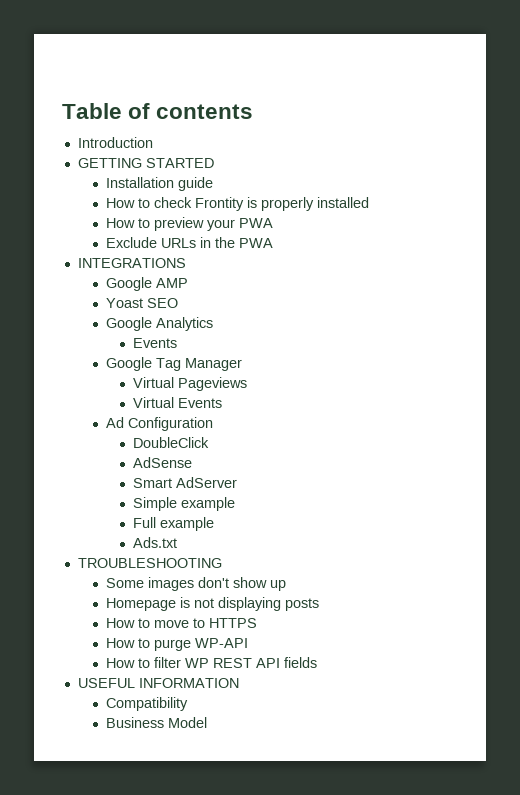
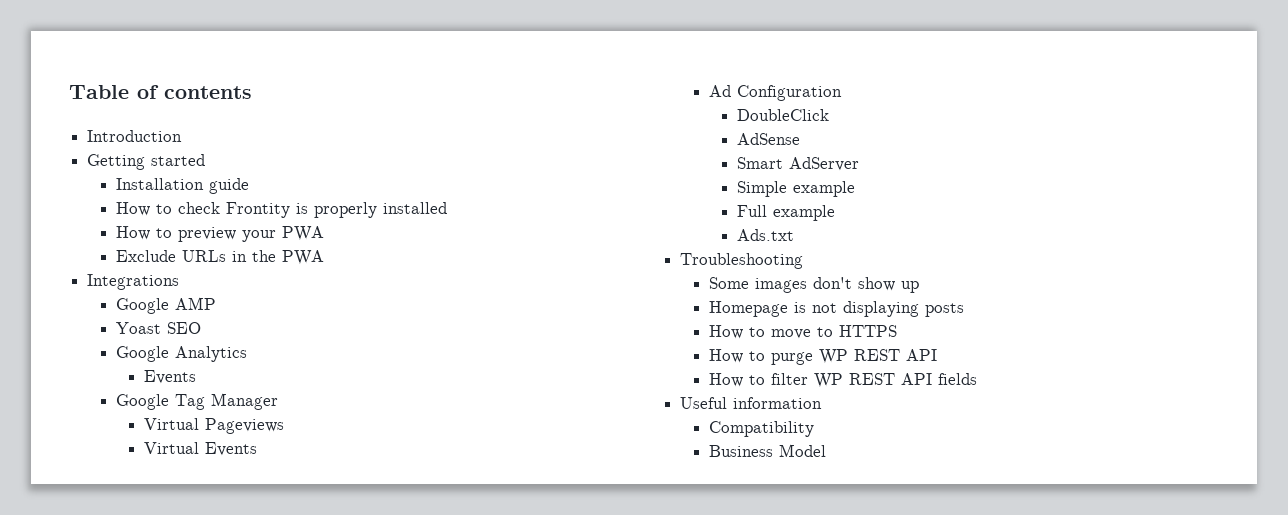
[77,158,214,168] GETTING STARTED -> [87,154,206,170] Getting started
[77,258,186,268] INTEGRATIONS -> [87,274,180,290] Integrations
[77,558,222,568] TROUBLESHOOTING -> [680,253,804,269] Troubleshooting
[194,638,248,648] WP-API -> [818,349,937,364] WP REST API
[77,678,239,688] USEFUL INFORMATION -> [680,397,823,409] Useful information

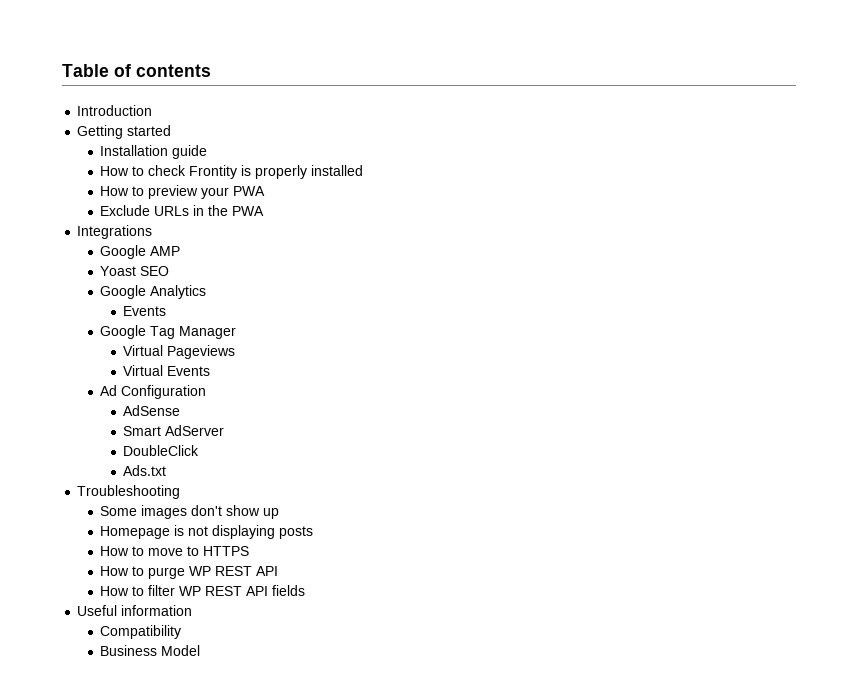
[737,109,830,121] // DoubleClick -> (207, 392) none
[737,181,856,197] [737,205,836,221] Simple example // Full example -> [123,445,200,456] DoubleClick

